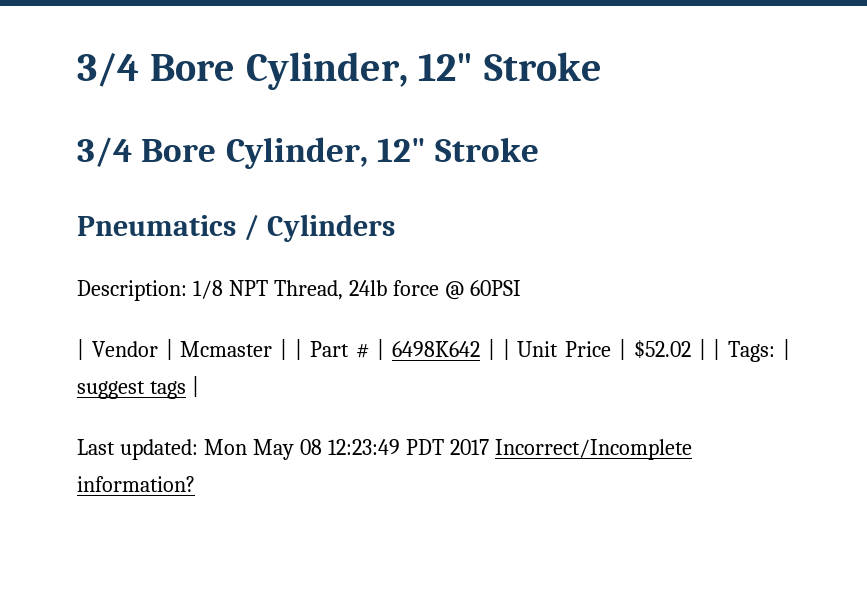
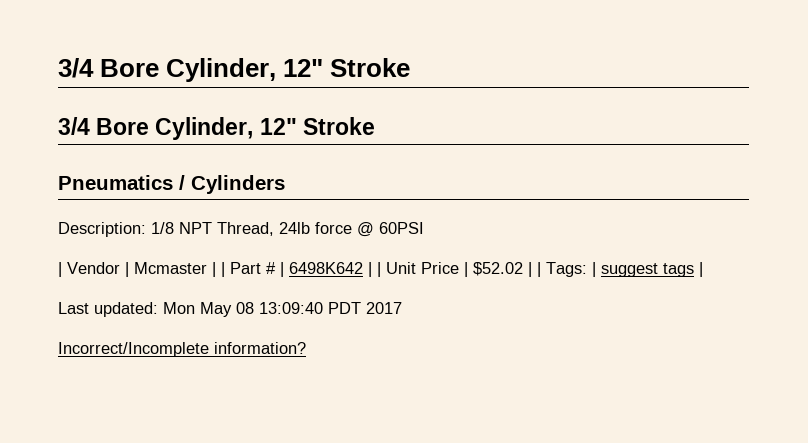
[327,439,400,455] 12:23:49 -> [259,302,323,314] 13:09:40
(489, 447) none -> (402, 308) //

